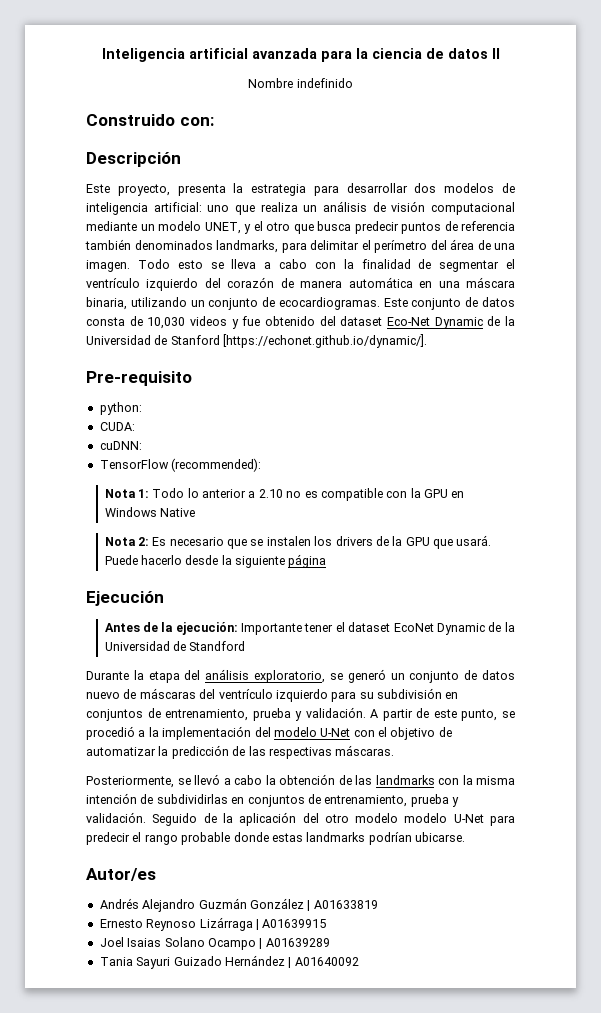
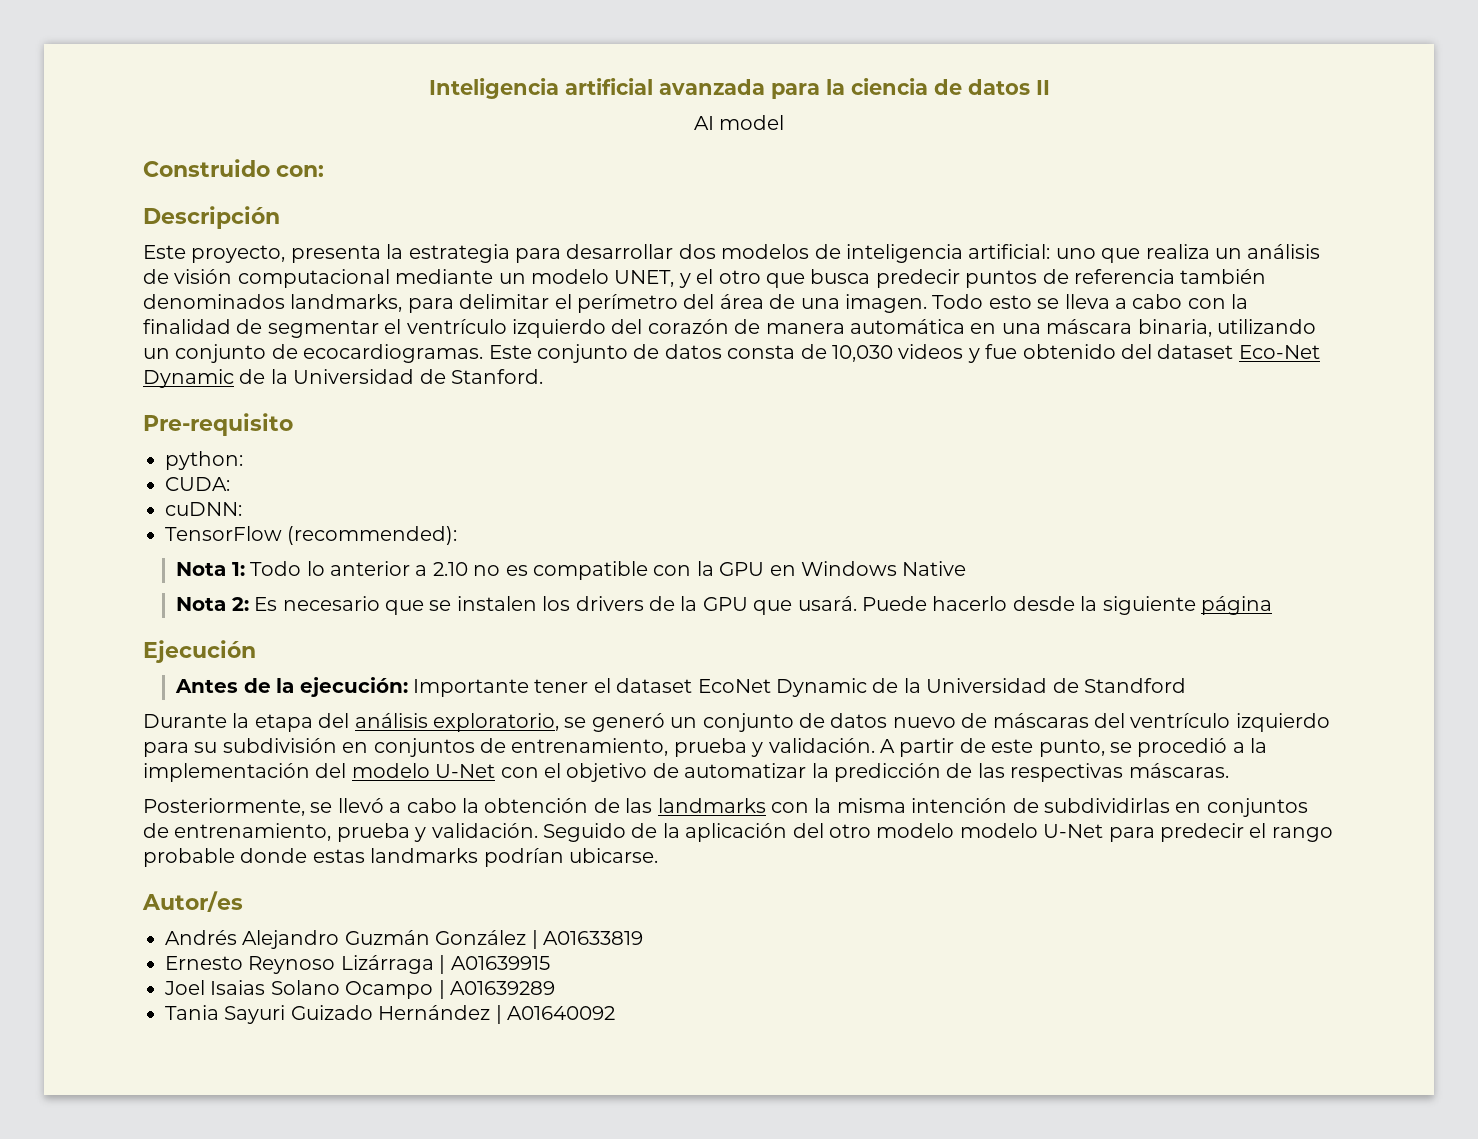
[248,78,353,88] Nombre indefinido -> [693,115,785,130] AI model
[170,334,428,348] Stanford [https://echonet.github.io/dynamic/]. -> [451,369,543,384] Stanford.

